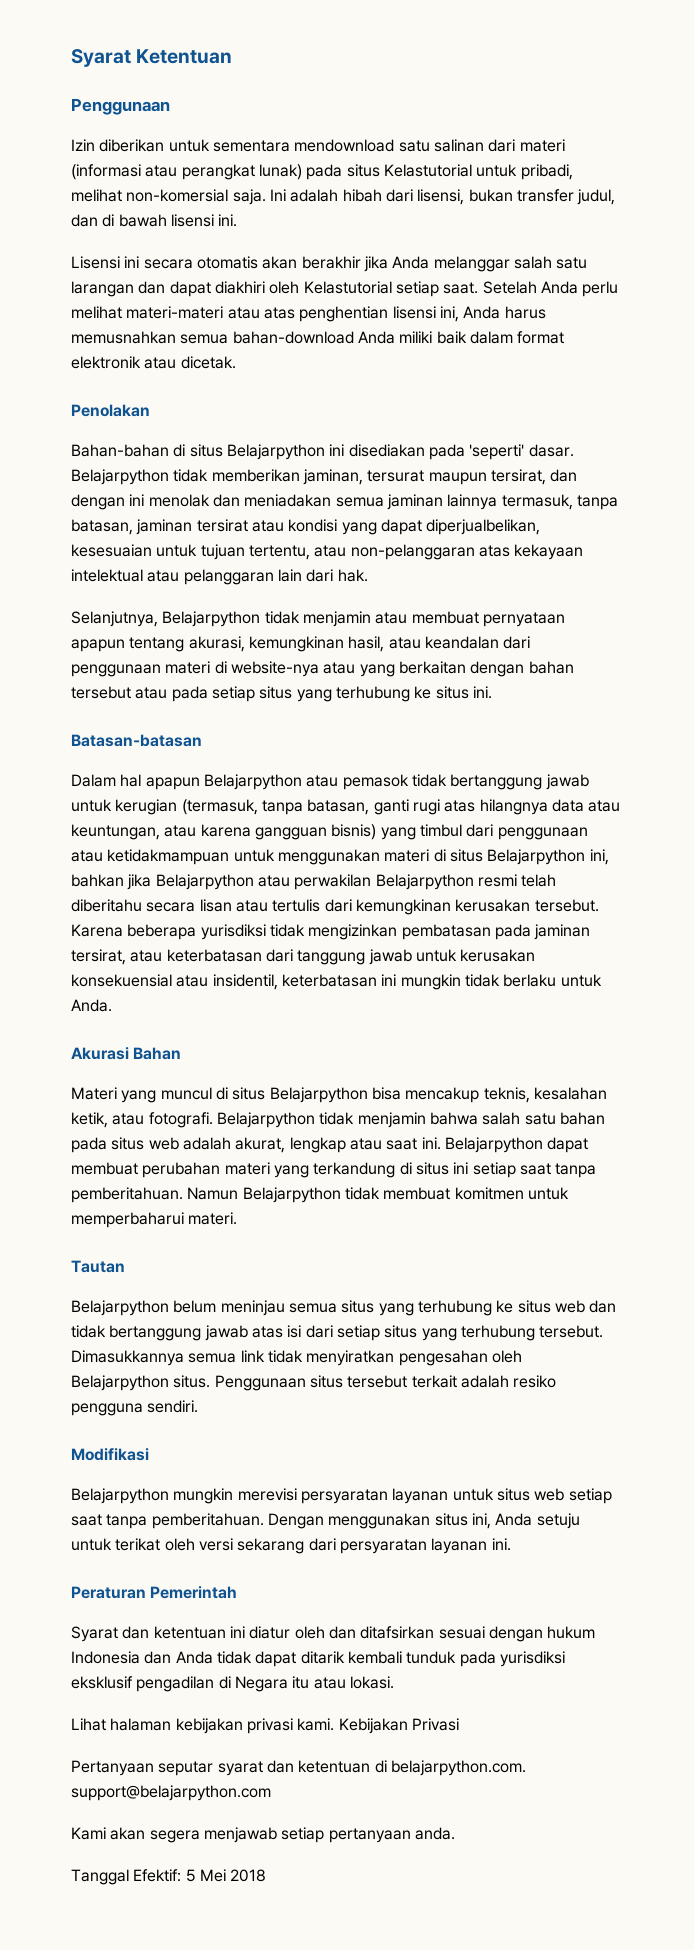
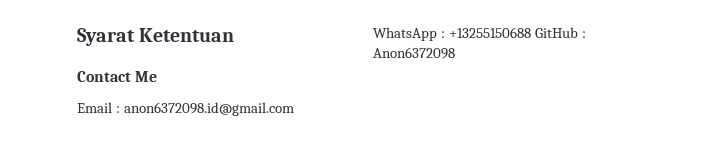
[71,98,170,115] [71,139,565,152] [71,164,573,180] [71,189,616,205] [71,214,238,227] [71,256,588,272] [71,281,619,297] [71,306,546,322] [71,331,565,344] [71,356,236,369] [71,404,150,417] [71,444,574,460] [71,469,578,485] [71,494,618,510] [71,519,541,535] [71,544,584,560] [71,569,368,585] [71,611,565,627] [71,636,531,652] [71,661,574,677] [71,686,492,702] [71,734,202,747] [71,774,589,790] [71,799,621,815] [71,824,588,840] [71,849,609,865] [71,874,557,890] [71,899,599,915] [71,924,591,940] [71,949,536,965] [71,974,602,990] [71,999,112,1012] [71,1047,182,1060] [71,1087,607,1103] [71,1112,605,1128] [71,1137,589,1153] [71,1162,597,1178] [71,1187,569,1203] [71,1212,238,1228] [71,1260,125,1273] [71,1300,617,1316] [71,1325,604,1341] [71,1350,522,1366] [71,1375,557,1391] [71,1400,199,1416] [71,1448,149,1461] [71,1488,612,1504] [71,1513,580,1529] [71,1538,511,1554] [71,1586,238,1599] [71,1626,596,1642] [71,1651,565,1667] [71,1676,394,1692] [71,1718,459,1734] [71,1760,526,1776] [71,1785,271,1801] [71,1827,455,1843] [71,1869,267,1885] Penggunaan // Izin diberikan untuk sementara mendownload satu salinan dari materi (informasi atau perangkat lunak) pada situs Kelastutorial untuk pribadi, melihat non-komersial saja. Ini adalah hibah dari lisensi, bukan transfer judul, dan di bawah lisensi ini. // Lisensi ini secara otomatis akan berakhir jika Anda melanggar salah satu larangan dan dapat diakhiri oleh Kelastutorial setiap saat. Setelah Anda perlu melihat materi-materi atau atas penghentian lisensi ini, Anda harus memusnahkan semua bahan-download Anda miliki baik dalam format elektronik atau dicetak. // Penolakan // Bahan-bahan di situs Belajarpython ini disediakan pada 'seperti' dasar. Belajarpython tidak memberikan jaminan, tersurat maupun tersirat, dan dengan ini menolak dan meniadakan semua jaminan lainnya termasuk, tanpa batasan, jaminan tersirat atau kondisi yang dapat diperjualbelikan, kesesuaian untuk tujuan tertentu, atau non-pelanggaran atas kekayaan intelektual atau pelanggaran lain dari hak. // Selanjutnya, Belajarpython tidak menjamin atau membuat pernyataan apapun tentang akurasi, kemungkinan hasil, atau keandalan dari penggunaan materi di website-nya atau yang berkaitan dengan bahan tersebut atau pada setiap situs yang terhubung ke situs ini. // Batasan-batasan // Dalam hal apapun Belajarpython atau pemasok tidak bertanggung jawab untuk kerugian (termasuk, tanpa batasan, ganti rugi atas hilangnya data atau keuntungan, atau karena gangguan bisnis) yang timbul dari penggunaan atau ketidakmampuan untuk menggunakan materi di situs Belajarpython ini, bahkan jika Belajarpython atau perwakilan Belajarpython resmi telah diberitahu secara lisan atau tertulis dari kemungkinan kerusakan tersebut. Karena beberapa yurisdiksi tidak mengizinkan pembatasan pada jaminan tersirat, atau keterbatasan dari tanggung jawab untuk kerusakan konsekuensial atau insidentil, keterbatasan ini mungkin tidak berlaku untuk Anda. // Akurasi Bahan // Materi yang muncul di situs Belajarpython bisa mencakup teknis, kesalahan ketik, atau fotografi. Belajarpython tidak menjamin bahwa salah satu bahan pada situs web adalah akurat, lengkap atau saat ini. Belajarpython dapat membuat perubahan materi yang terkandung di situs ini setiap saat tanpa pemberitahuan. Namun Belajarpython tidak membuat komitmen untuk memperbaharui materi. // Tautan // Belajarpython belum meninjau semua situs yang terhubung ke situs web dan tidak bertanggung jawab atas isi dari setiap situs yang terhubung tersebut. Dimasukkannya semua link tidak menyiratkan pengesahan oleh Belajarpython situs. Penggunaan situs tersebut terkait adalah resiko pengguna sendiri. // Modifikasi // Belajarpython mungkin merevisi persyaratan layanan untuk situs web setiap saat tanpa pemberitahuan. Dengan menggunakan situs ini, Anda setuju untuk terikat oleh versi sekarang dari persyaratan layanan ini. // Peraturan Pemerintah // Syarat dan ketentuan ini diatur oleh dan ditafsirkan sesuai dengan hukum Indonesia dan Anda tidak dapat ditarik kembali tunduk pada yurisdiksi eksklusif pengadilan di Negara itu atau lokasi. // Lihat halaman kebijakan privasi kami. Kebijakan Privasi // Pertanyaan seputar syarat dan ketentuan di belajarpython.com. support@belajarpython.com // Kami akan segera menjawab setiap pertanyaan anda. // Tanggal Efektif: 5 Mei 2018 -> [77,71,158,82] [77,102,294,116] [373,27,586,41] [373,47,455,59] Contact Me // Email : anon6372098.id@gmail.com WhatsApp : +13255150688 GitHub : Anon6372098

